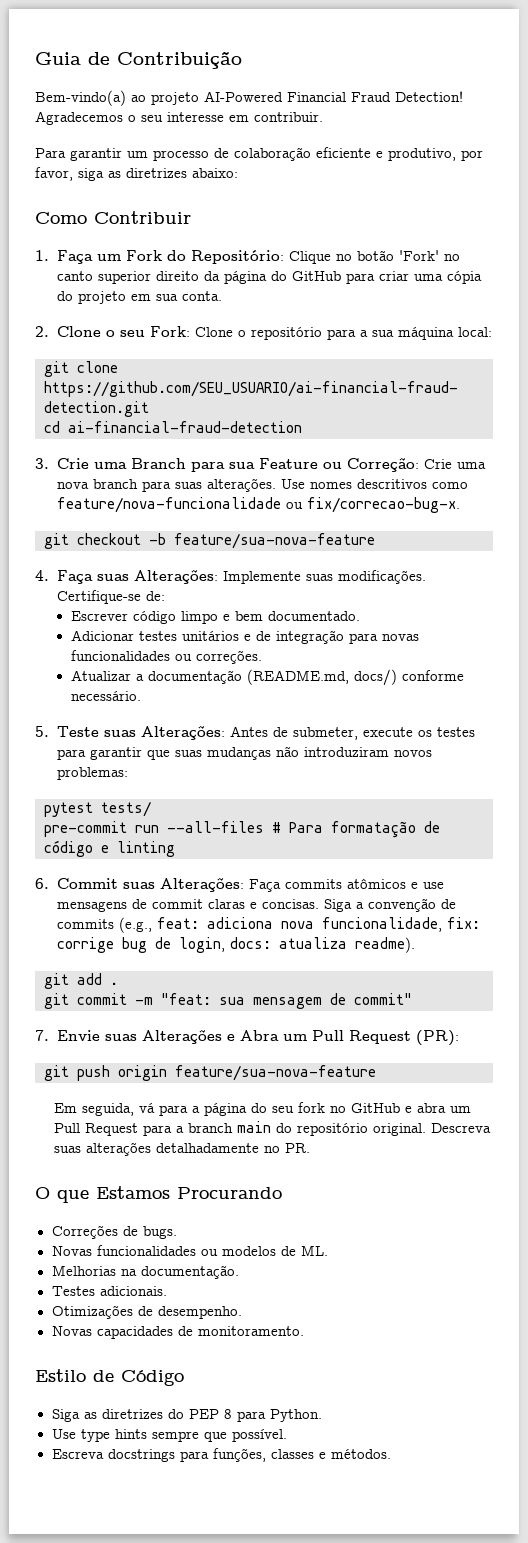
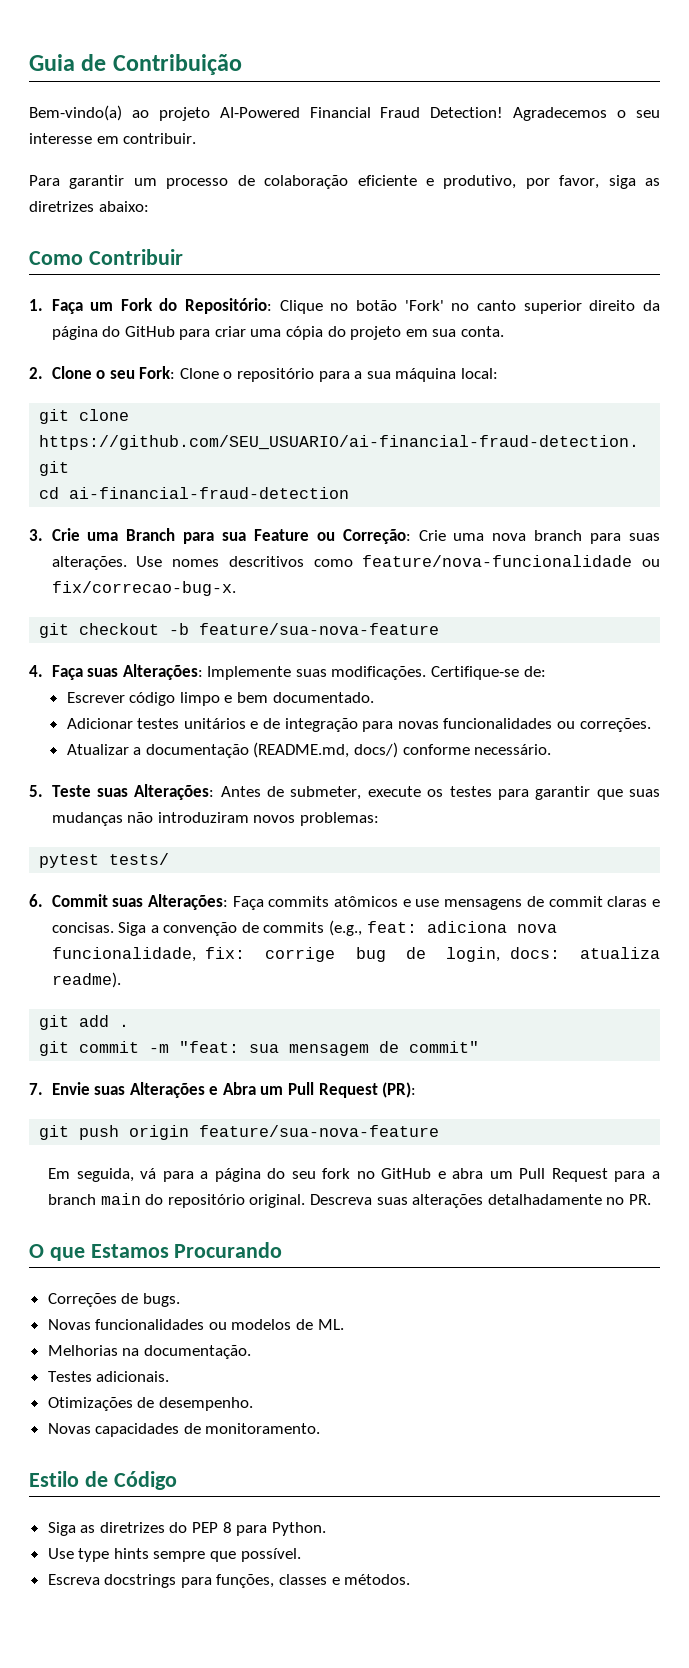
[44,821,440,838] [44,840,175,857] // pre-commit run --all-files # Para formatação de código e linting -> (170, 859) none

